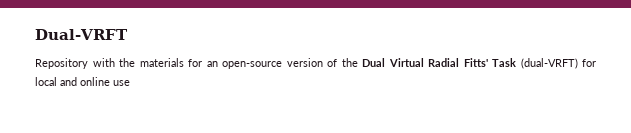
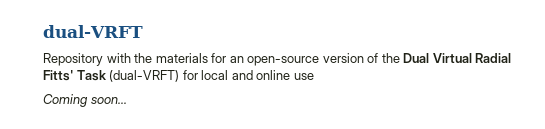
[35,29,128,40] Dual-VRFT -> [43,25,143,38] dual-VRFT
(130, 83) none -> [43,94,127,107] // Coming soon...

